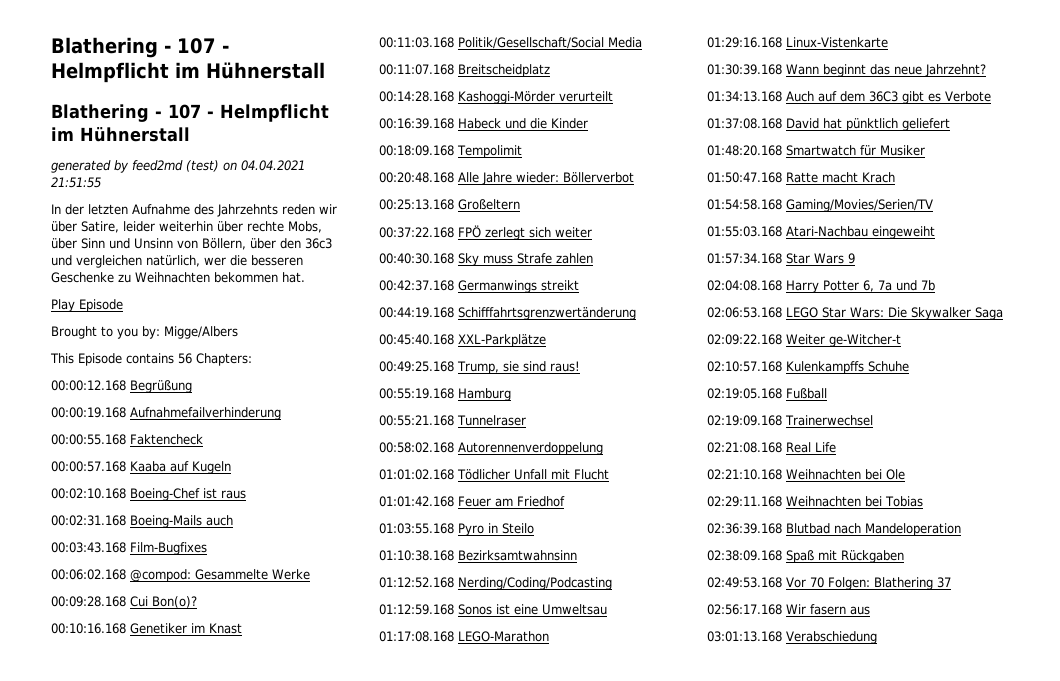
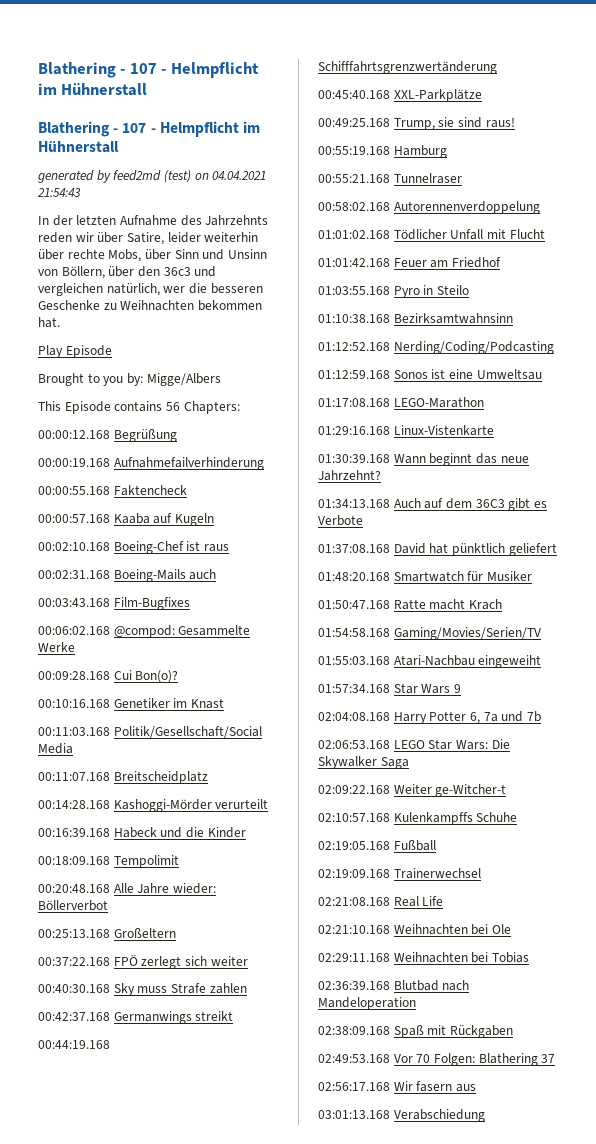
[51,177,101,188] 21:51:55 -> [37,188,81,197] 21:54:43

